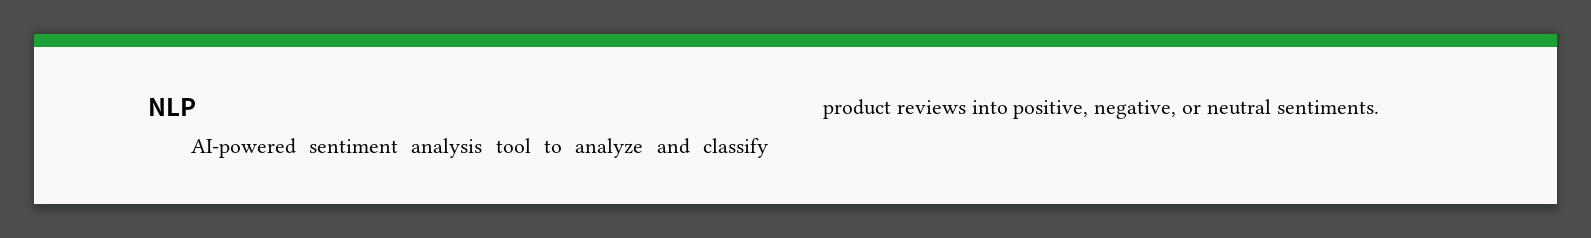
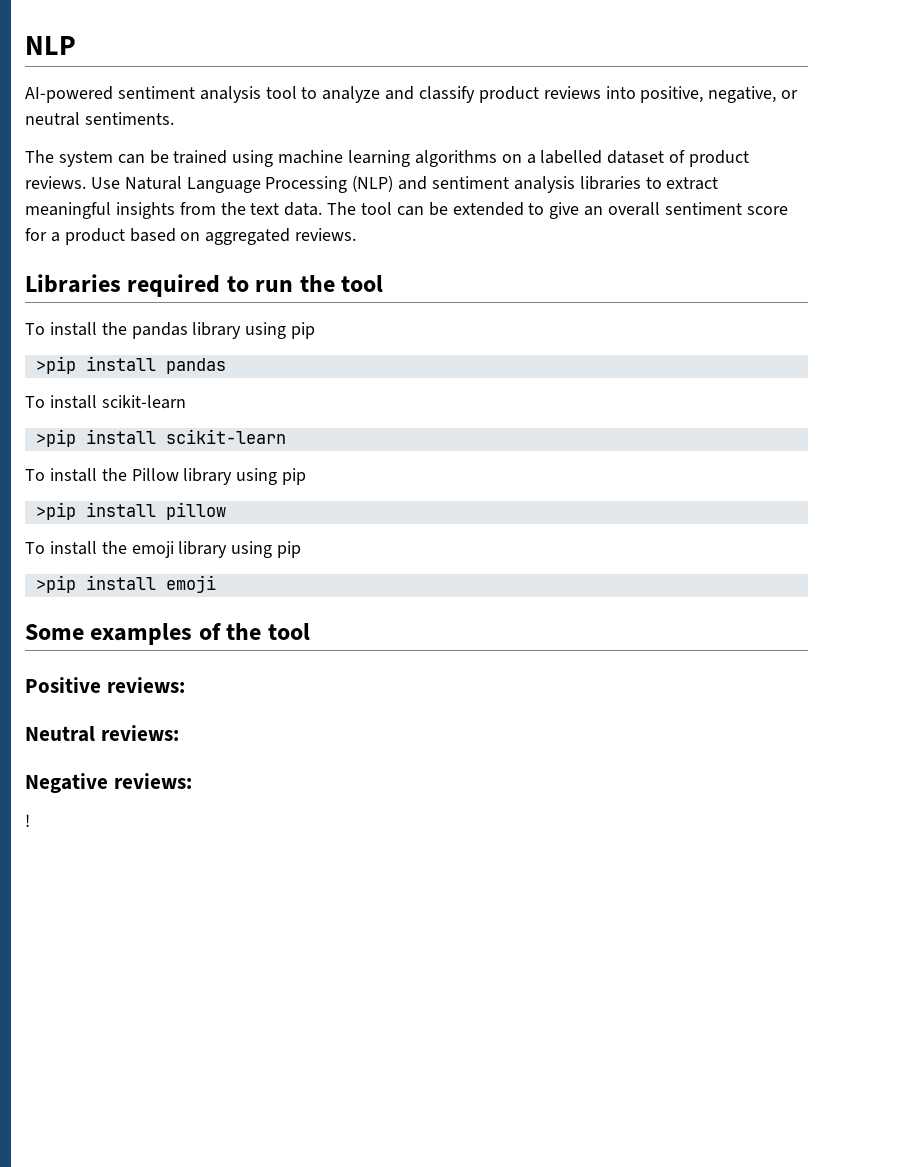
(1379, 107) none -> [25,150,750,167] [25,175,719,193] [25,202,788,219] [25,228,357,245] [25,274,384,297] [25,322,316,339] [35,356,226,374] [25,395,186,409] [35,429,286,447] [25,468,307,485] [35,502,226,520] [25,541,302,558] [35,575,216,593] [25,623,310,645] [25,677,185,693] [25,725,179,742] [25,773,192,793] [25,814,30,827] // The system can be trained using machine learning algorithms on a labelled dataset of product reviews. Use Natural Language Processing (NLP) and sentiment analysis libraries to extract meaningful insights from the text data. The tool can be extended to give an overall sentiment score for a product based on aggregated reviews. // Libraries required to run the tool // To install the pandas library using pip // >pip install pandas // To install scikit-learn // >pip install scikit-learn // To install the Pillow library using pip // >pip install pillow // To install the emoji library using pip // >pip install emoji // Some examples of the tool // Positive reviews: // Neutral reviews: // Negative reviews: // !

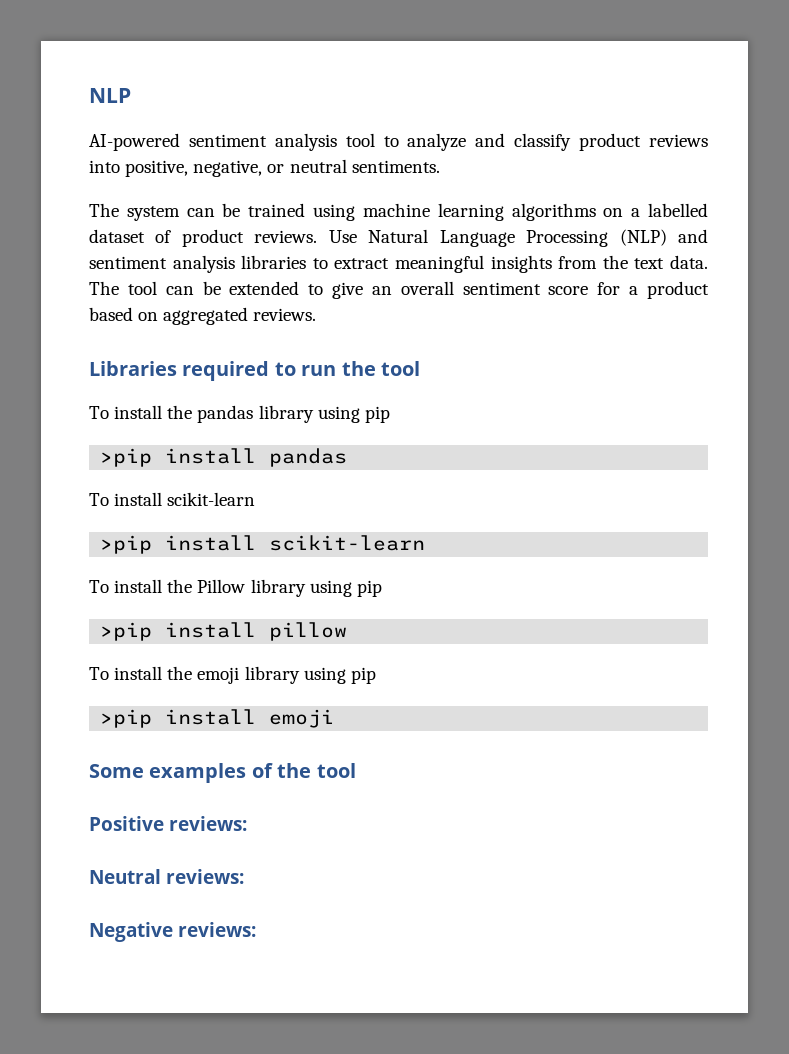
[25,814,30,827] // ! -> (257, 929) none

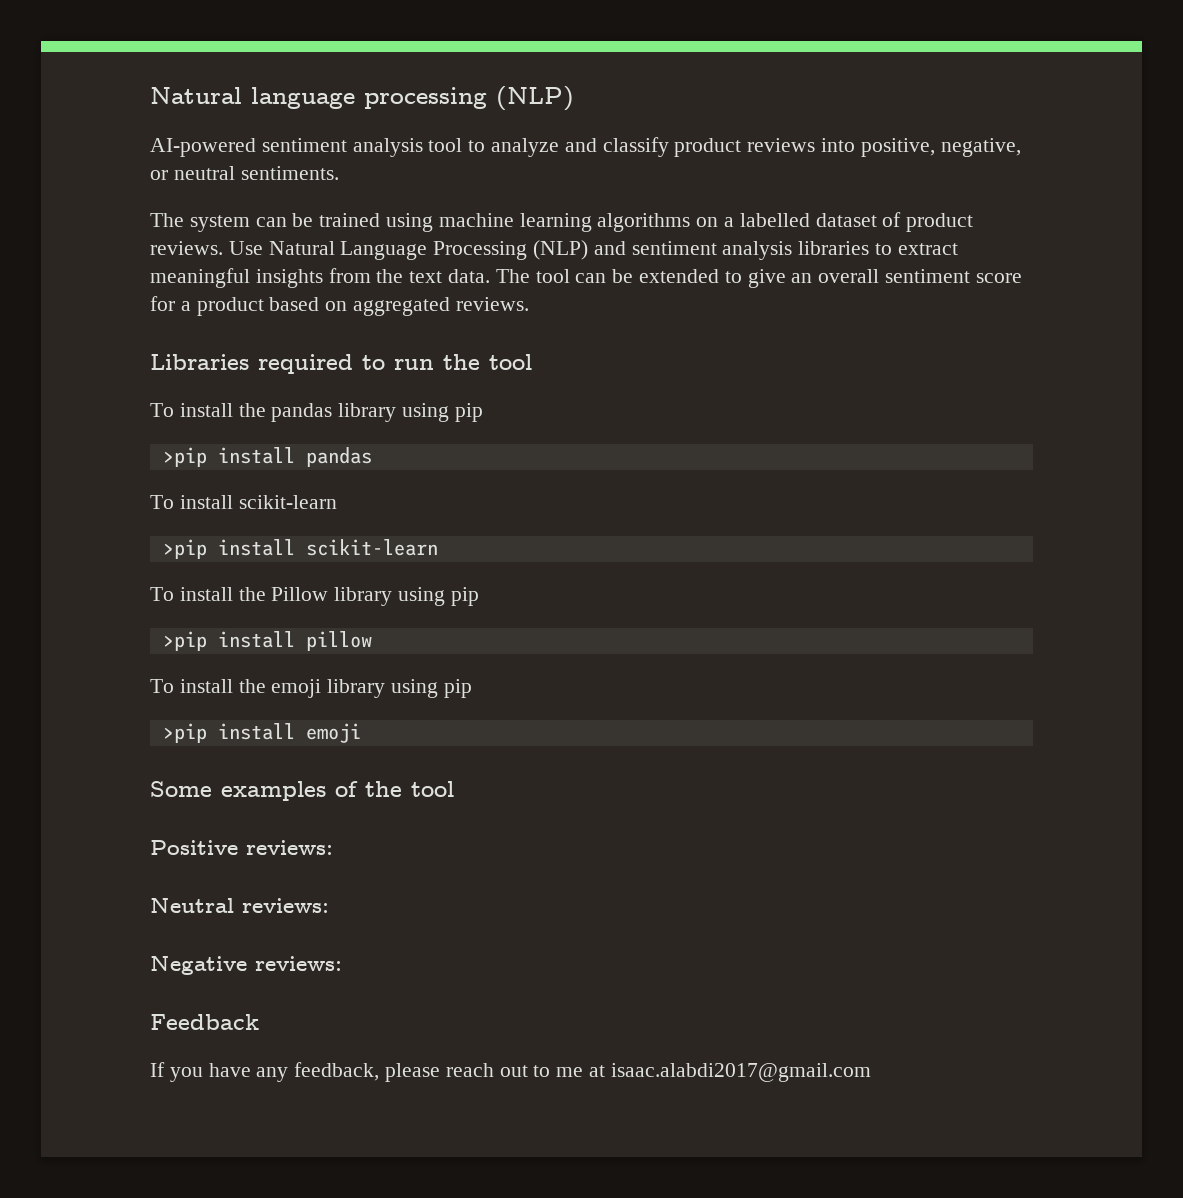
[89,88,131,103] NLP -> [150,86,574,111] Natural language processing (NLP)
(257, 929) none -> [150,1014,259,1030] [150,1062,871,1082] // Feedback // If you have any feedback, please reach out to me at isaac.alabdi2017@gmail.com

